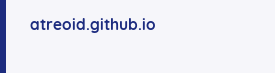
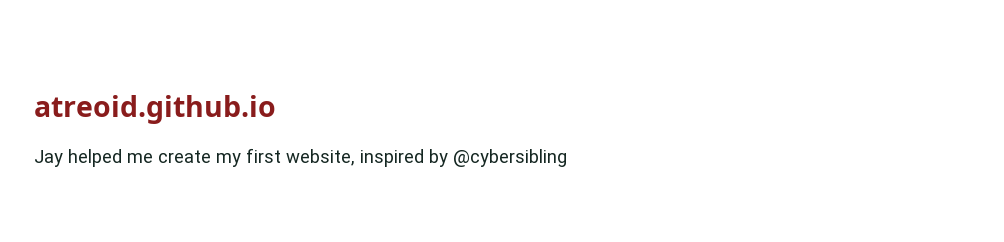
(156, 25) none -> [34,148,567,167] // Jay helped me create my first website, inspired by @cybersibling

